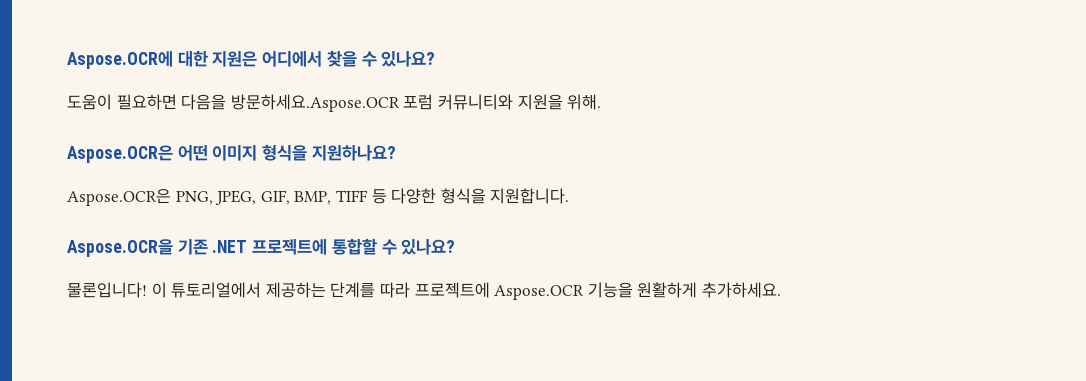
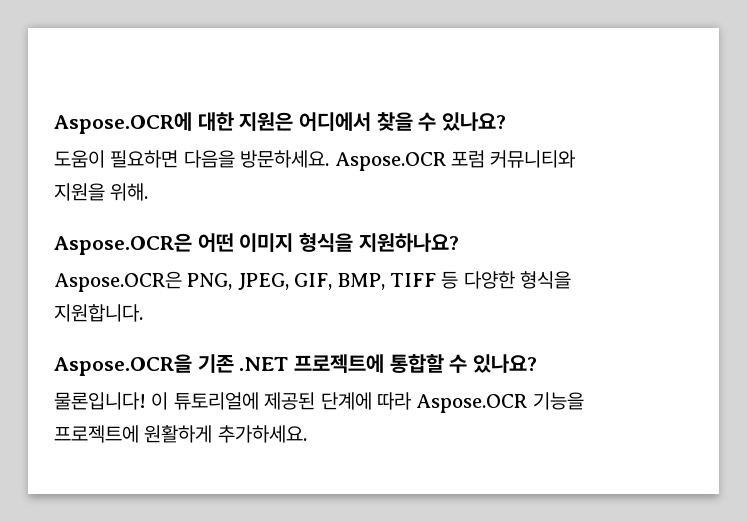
[230,94,400,112] 방문하세요.Aspose.OCR -> [240,150,446,171] 방문하세요. Aspose.OCR
[171,282,490,298] 튜토리얼에서 제공하는 단계를 따라 프로젝트에 -> [173,392,412,410] 튜토리얼에 제공된 단계에 따라
(633, 290) none -> [54,425,139,443] 프로젝트에

